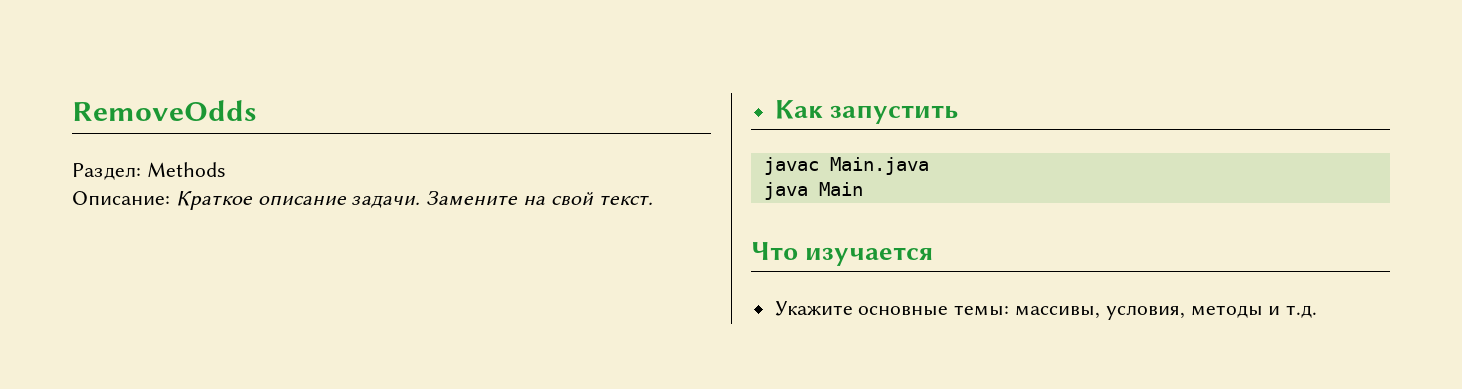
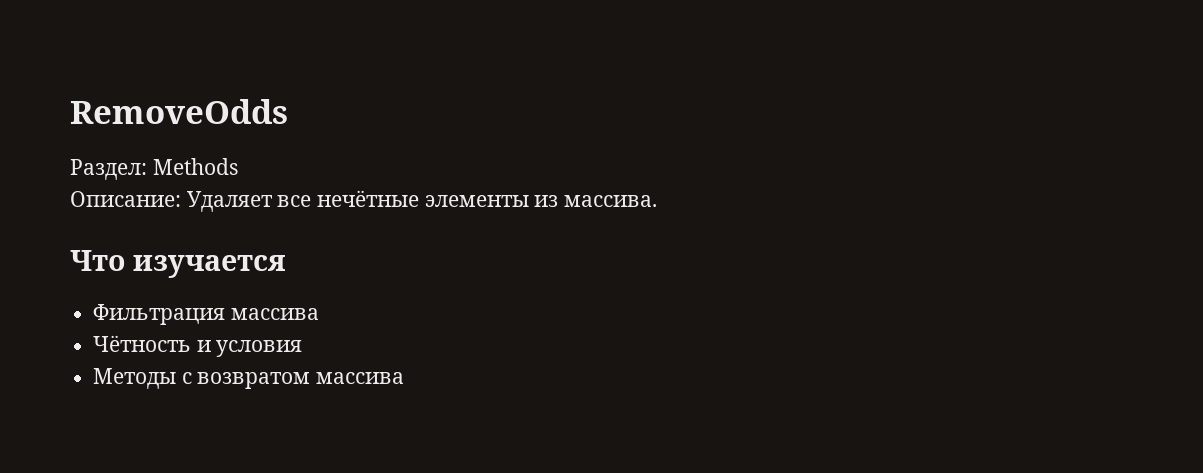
[175,191,653,210] [774,100,958,124] [763,157,929,175] [763,182,863,200] [751,242,934,266] [774,301,1318,320] Краткое описание задачи. Замените на свой текст. // Как запустить // javac Main.java // java Main // Что изучается // Укажите основные темы: массивы, условия, методы и т.д. -> [186,190,658,212] [70,250,285,278] [93,304,319,325] [93,335,303,357] [93,368,405,389] Удаляет все нечётные элементы из массива. // Что изучается // Фильтрация массива // Чётность и условия // Методы с возвратом массива

